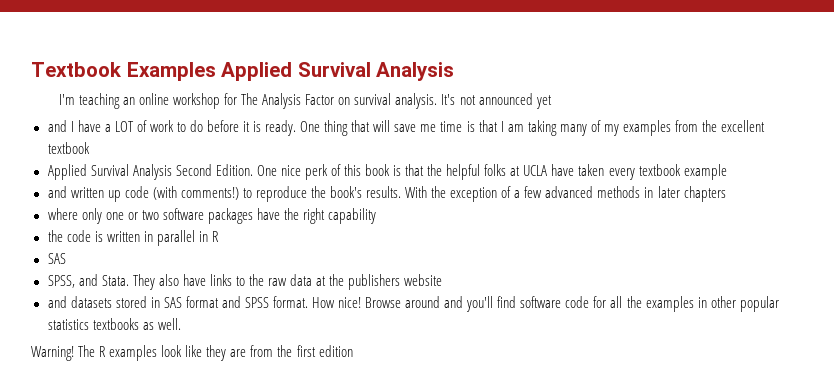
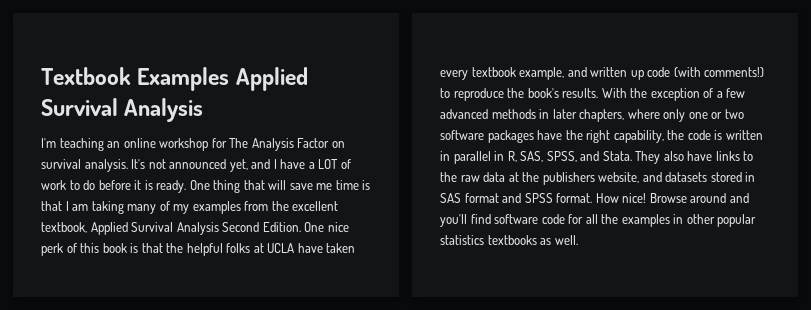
[535,95,552,109] yet // -> [229,159,248,172] yet,
[47,142,90,154] textbook // -> [41,222,87,233] textbook,
[683,164,727,180] example // -> [519,67,565,80] example,
[683,186,726,202] chapters // -> [579,109,625,122] chapters,
[328,208,377,224] capability // -> [613,130,664,143] capability,
[211,231,219,242] [47,253,66,264] R // SAS // -> [507,151,544,162] R, SAS,
[404,274,443,286] website // -> [598,172,640,183] website,
[31,345,353,361] // Warning! The R examples look like they are from the first edition -> (578, 240) none

